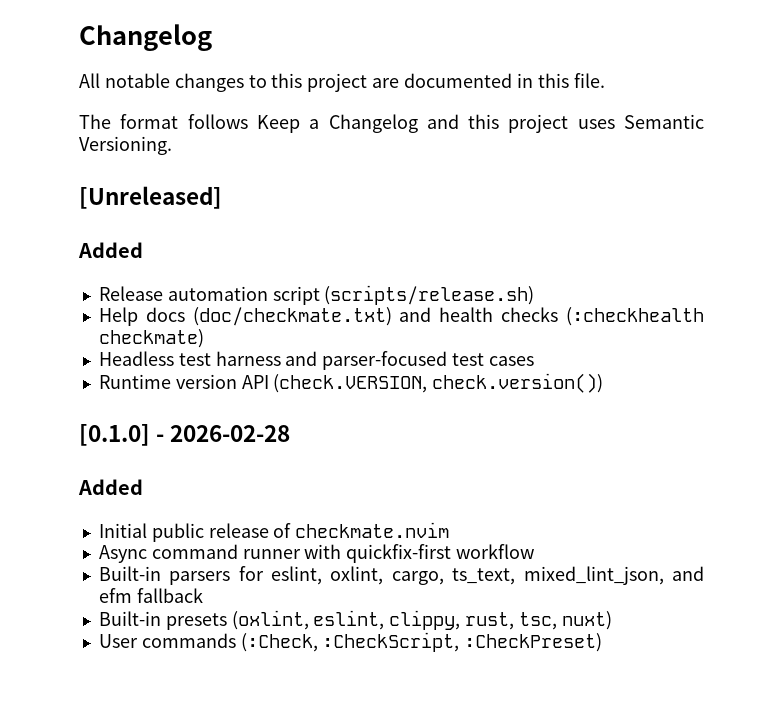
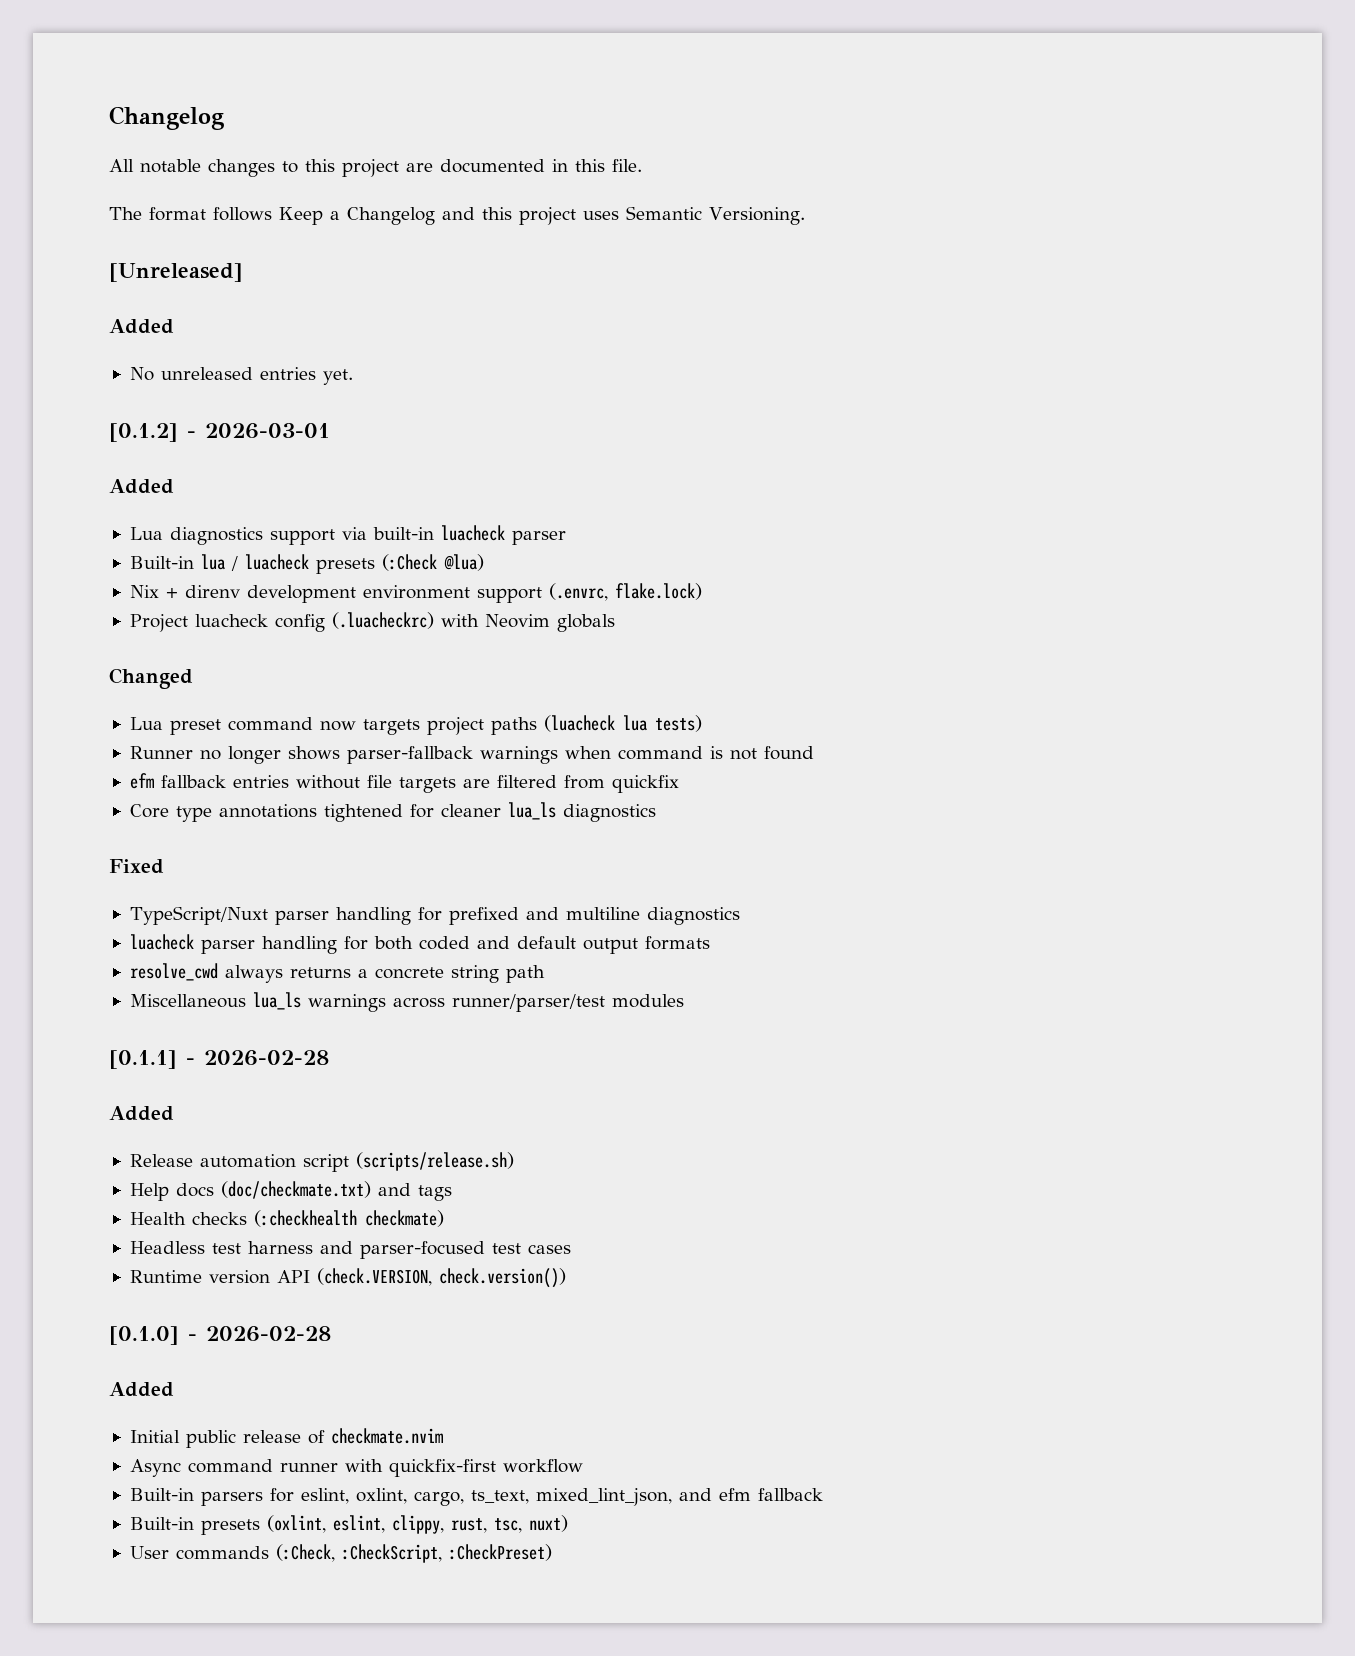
(143, 250) none -> [129,367,353,385] [109,423,330,442] [109,479,174,494] [129,525,566,545] [129,554,484,574] [129,583,702,603] [129,612,615,632] [109,668,193,689] [129,715,702,735] [129,746,814,764] [129,773,679,793] [129,802,656,822] [109,859,164,874] [129,906,740,925] [129,934,710,954] [129,963,545,983] [129,992,684,1012] [109,1050,329,1069] [109,1106,174,1121] // No unreleased entries yet. // [0.1.2] - 2026-03-01 // Added // Lua diagnostics support via built-in luacheck parser // Built-in lua / luacheck presets (:Check @lua) // Nix + direnv development environment support (.envrc, flake.lock) // Project luacheck config (.luacheckrc) with Neovim globals // Changed // Lua preset command now targets project paths (luacheck lua tests) // Runner no longer shows parser-fallback warnings when command is not found // efm fallback entries without file targets are filtered from quickfix // Core type annotations tightened for cleaner lua_ls diagnostics // Fixed // TypeScript/Nuxt parser handling for prefixed and multiline diagnostics // luacheck parser handling for both coded and default output formats // resolve_cwd always returns a concrete string path // Miscellaneous lua_ls warnings across runner/parser/test modules // [0.1.1] - 2026-02-28 // Added
[439,307,494,322] health -> [417,1185,452,1201] [129,1212,186,1225] tags // Health

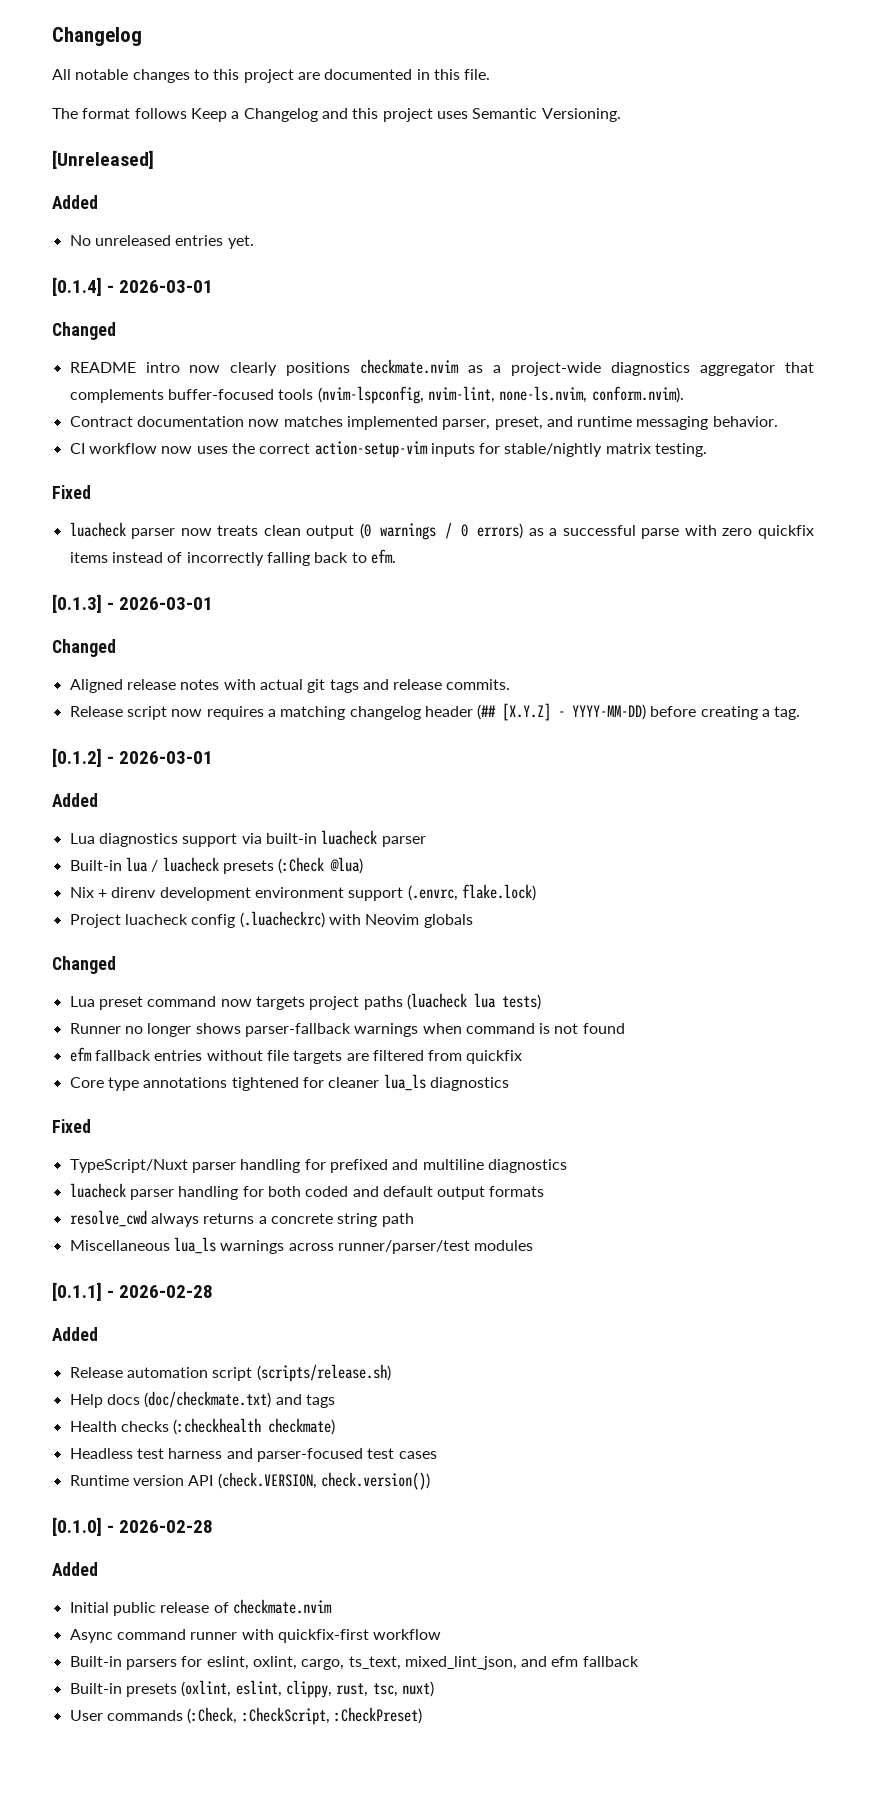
(353, 377) none -> [52,277,214,296] [52,322,116,340] [69,359,815,376] [69,386,684,404] [69,416,778,430] [69,441,708,458] [52,485,91,499] [69,522,814,540] [69,549,396,566] [52,594,214,613] [52,639,116,657] [69,679,511,693] [69,703,801,721] // [0.1.4] - 2026-03-01 // Changed // README intro now clearly positions checkmate.nvim as a project-wide diagnostics aggregator that complements buffer-focused tools (nvim-lspconfig, nvim-lint, none-ls.nvim, conform.nvim). // Contract documentation now matches implemented parser, preset, and runtime messaging behavior. // CI workflow now uses the correct action-setup-vim inputs for stable/nightly matrix testing. // Fixed // luacheck parser now treats clean output (0 warnings / 0 errors) as a successful parse with zero quickfix items instead of incorrectly falling back to efm. // [0.1.3] - 2026-03-01 // Changed // Aligned release notes with actual git tags and release commits. // Release script now requires a matching changelog header (## [X.Y.Z] - YYYY-MM-DD) before creating a tag.

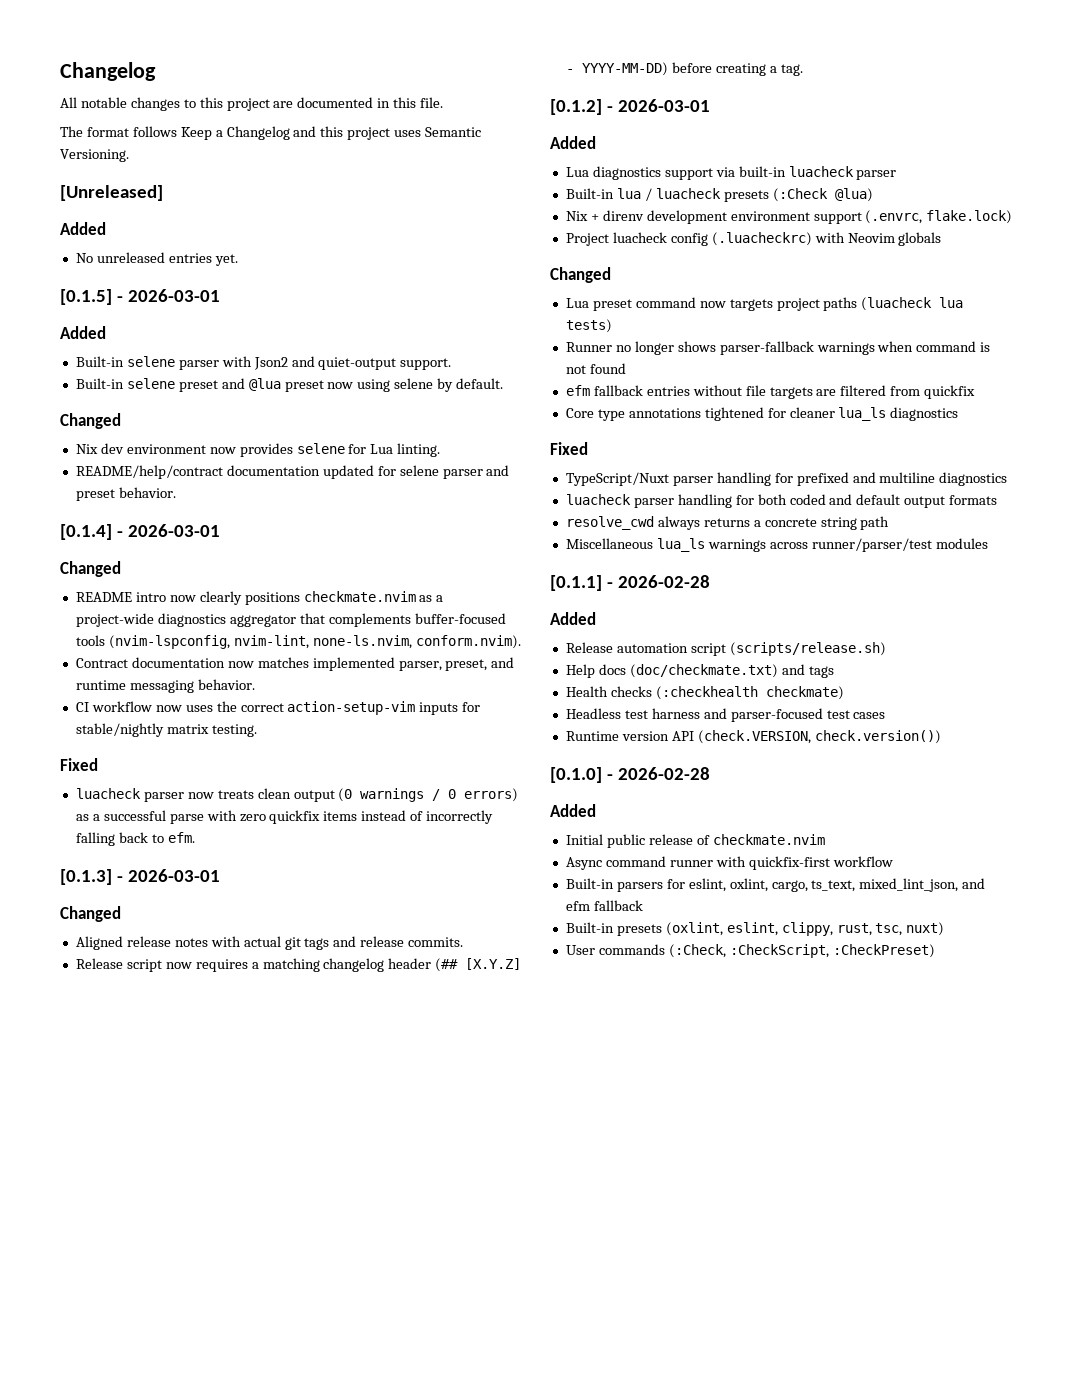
(254, 242) none -> [60,289,221,305] [60,326,106,339] [75,356,452,370] [75,378,504,392] [60,413,121,429] [75,443,441,457] [75,465,510,479] [75,487,176,501] // [0.1.5] - 2026-03-01 // Added // Built-in selene parser with Json2 and quiet-output support. // Built-in selene preset and @lua preset now using selene by default. // Changed // Nix dev environment now provides selene for Lua linting. // README/help/contract documentation updated for selene parser and preset behavior.

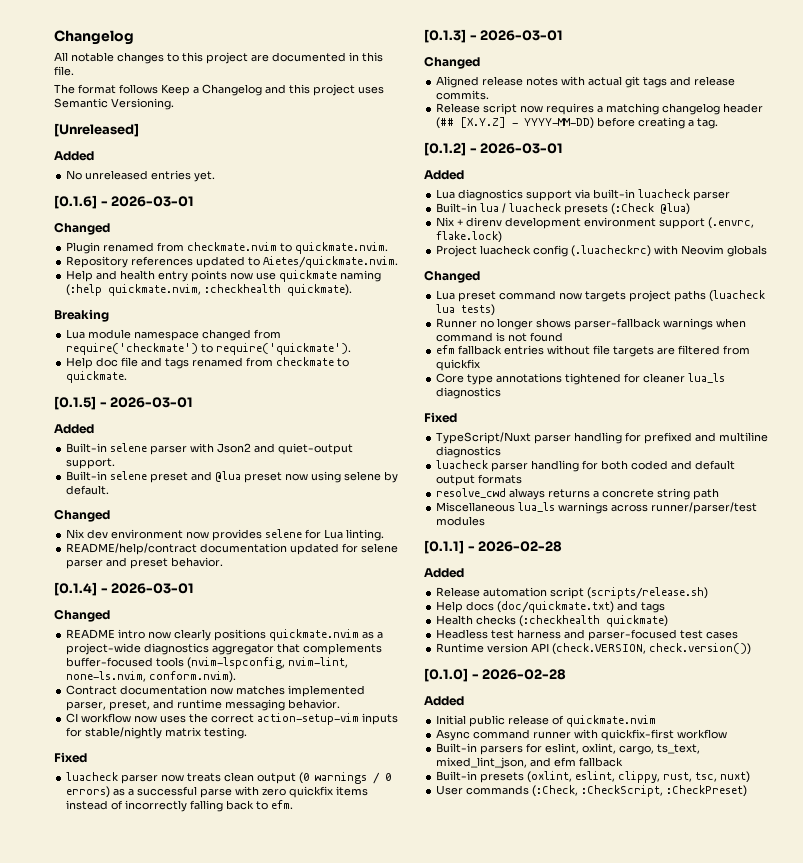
(238, 260) none -> [54,195,195,209] [54,222,110,235] [66,242,389,254] [66,256,399,268] [66,270,382,282] [66,284,353,296] [54,309,109,322] [66,329,282,341] [66,343,352,355] [66,357,350,369] [66,371,128,383] // [0.1.6] - 2026-03-01 // Changed // Plugin renamed from checkmate.nvim to quickmate.nvim. // Repository references updated to Aietes/quickmate.nvim. // Help and health entry points now use quickmate naming (:help quickmate.nvim, :checkhealth quickmate). // Breaking // Lua module namespace changed from require('checkmate') to require('quickmate'). // Help doc file and tags renamed from checkmate to quickmate.
[303,591,416,602] checkmate.nvim -> [269,629,360,641] quickmate.nvim
[629,664,778,678] (doc/checkmate.txt) -> [497,601,615,613] (doc/quickmate.txt)
[765,686,844,700] checkmate) -> [606,615,669,627] quickmate)
[712,834,825,845] checkmate.nvim -> [566,715,657,727] quickmate.nvim

